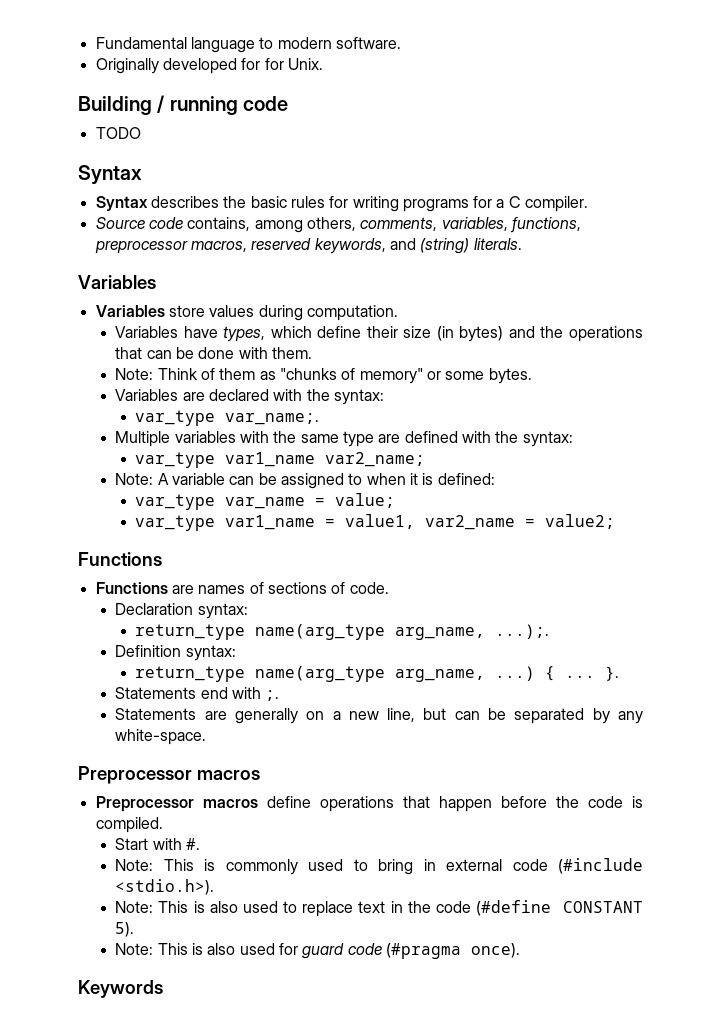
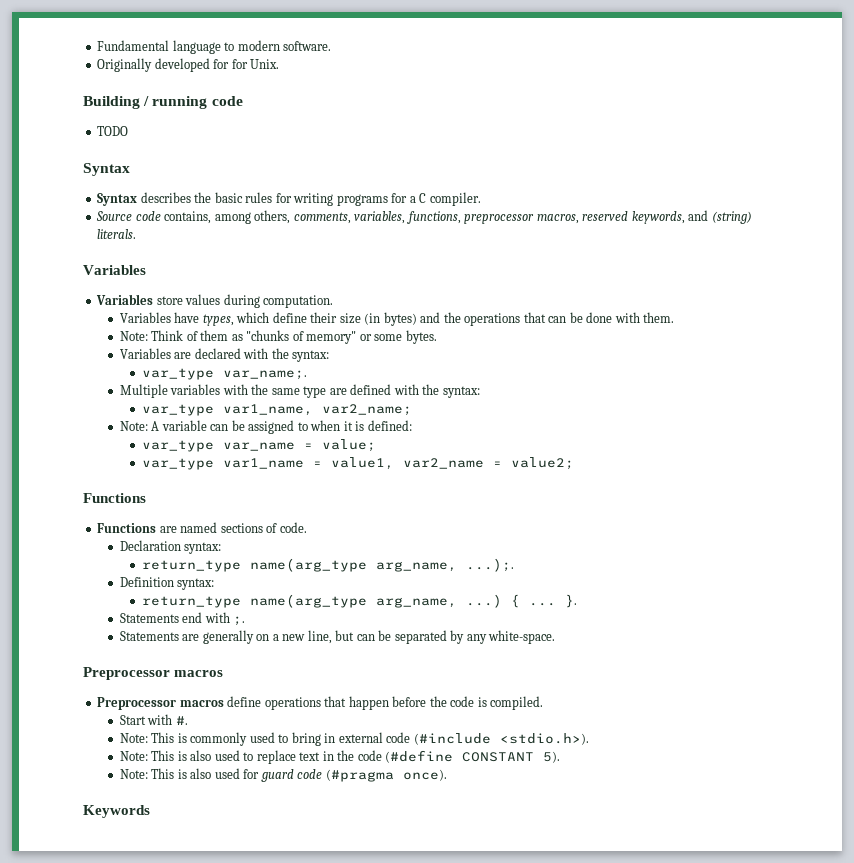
[225,452,316,467] var1_name -> [222,404,313,416] var1_name,
[198,582,264,594] names of -> [180,522,218,533] named

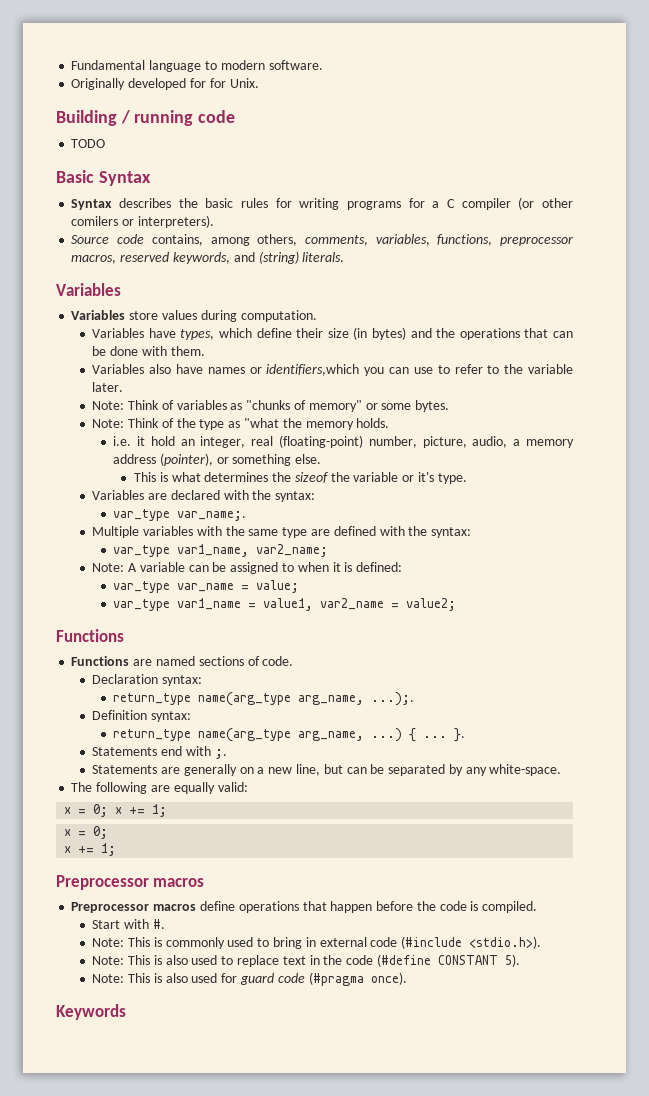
(129, 131) none -> [56,170,94,183] Basic
[429,192,481,206] compiler. -> [461,197,573,210] [71,215,214,228] compiler (or other comilers or interpreters).
[119,330,229,341] // Note: Think of them -> [92,364,573,376] [92,382,124,392] [92,400,227,410] // Variables also have names or identifiers,which you can use to refer to the variable later. // Note: Think of variables
(437, 337) none -> [92,418,390,430] [113,435,574,448] [113,453,322,466] [134,472,467,484] // Note: Think of the type as "what the memory holds. // i.e. it hold an integer, real (floating-point) number, picture, audio, a memory address (pointer), or something else. // This is what determines the sizeof the variable or it's type.
(556, 637) none -> [71,782,248,794] [64,804,168,817] [64,826,109,839] [64,843,117,856] // The following are equally valid: // x = 0; x += 1; // x = 0; // x += 1;

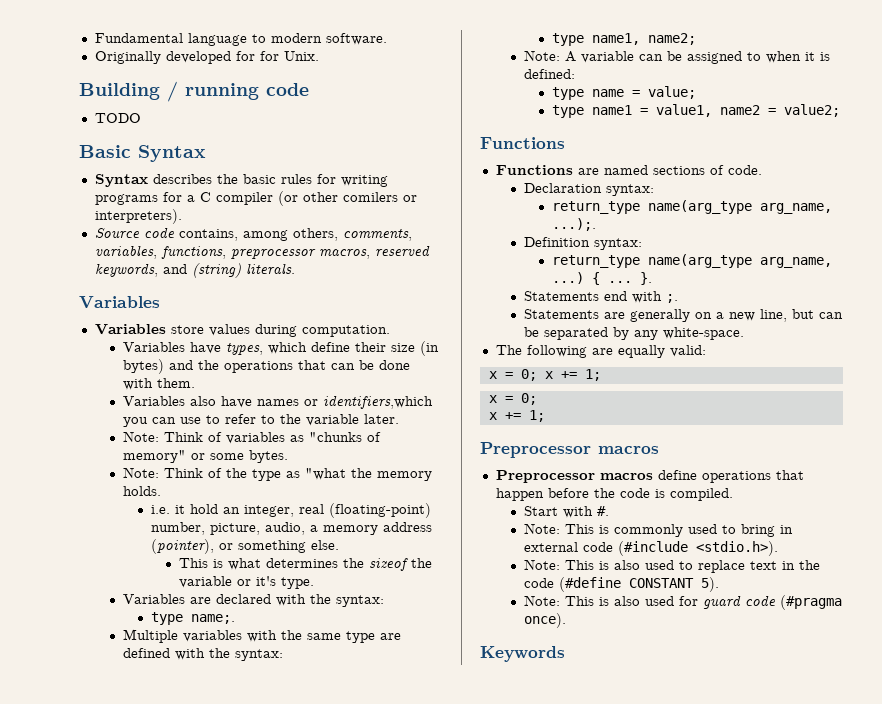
[113,509,247,521] var_type var_name;. -> [150,612,235,625] type name;.
[113,544,329,557] var_type var1_name, var2_name; -> [551,33,696,46] type name1, name2;
[113,581,235,593] var_type var_name -> [551,87,624,100] type name
[113,598,242,611] var_type var1_name -> [551,105,632,118] type name1
[320,598,385,610] var2_name -> [719,105,760,115] name2

